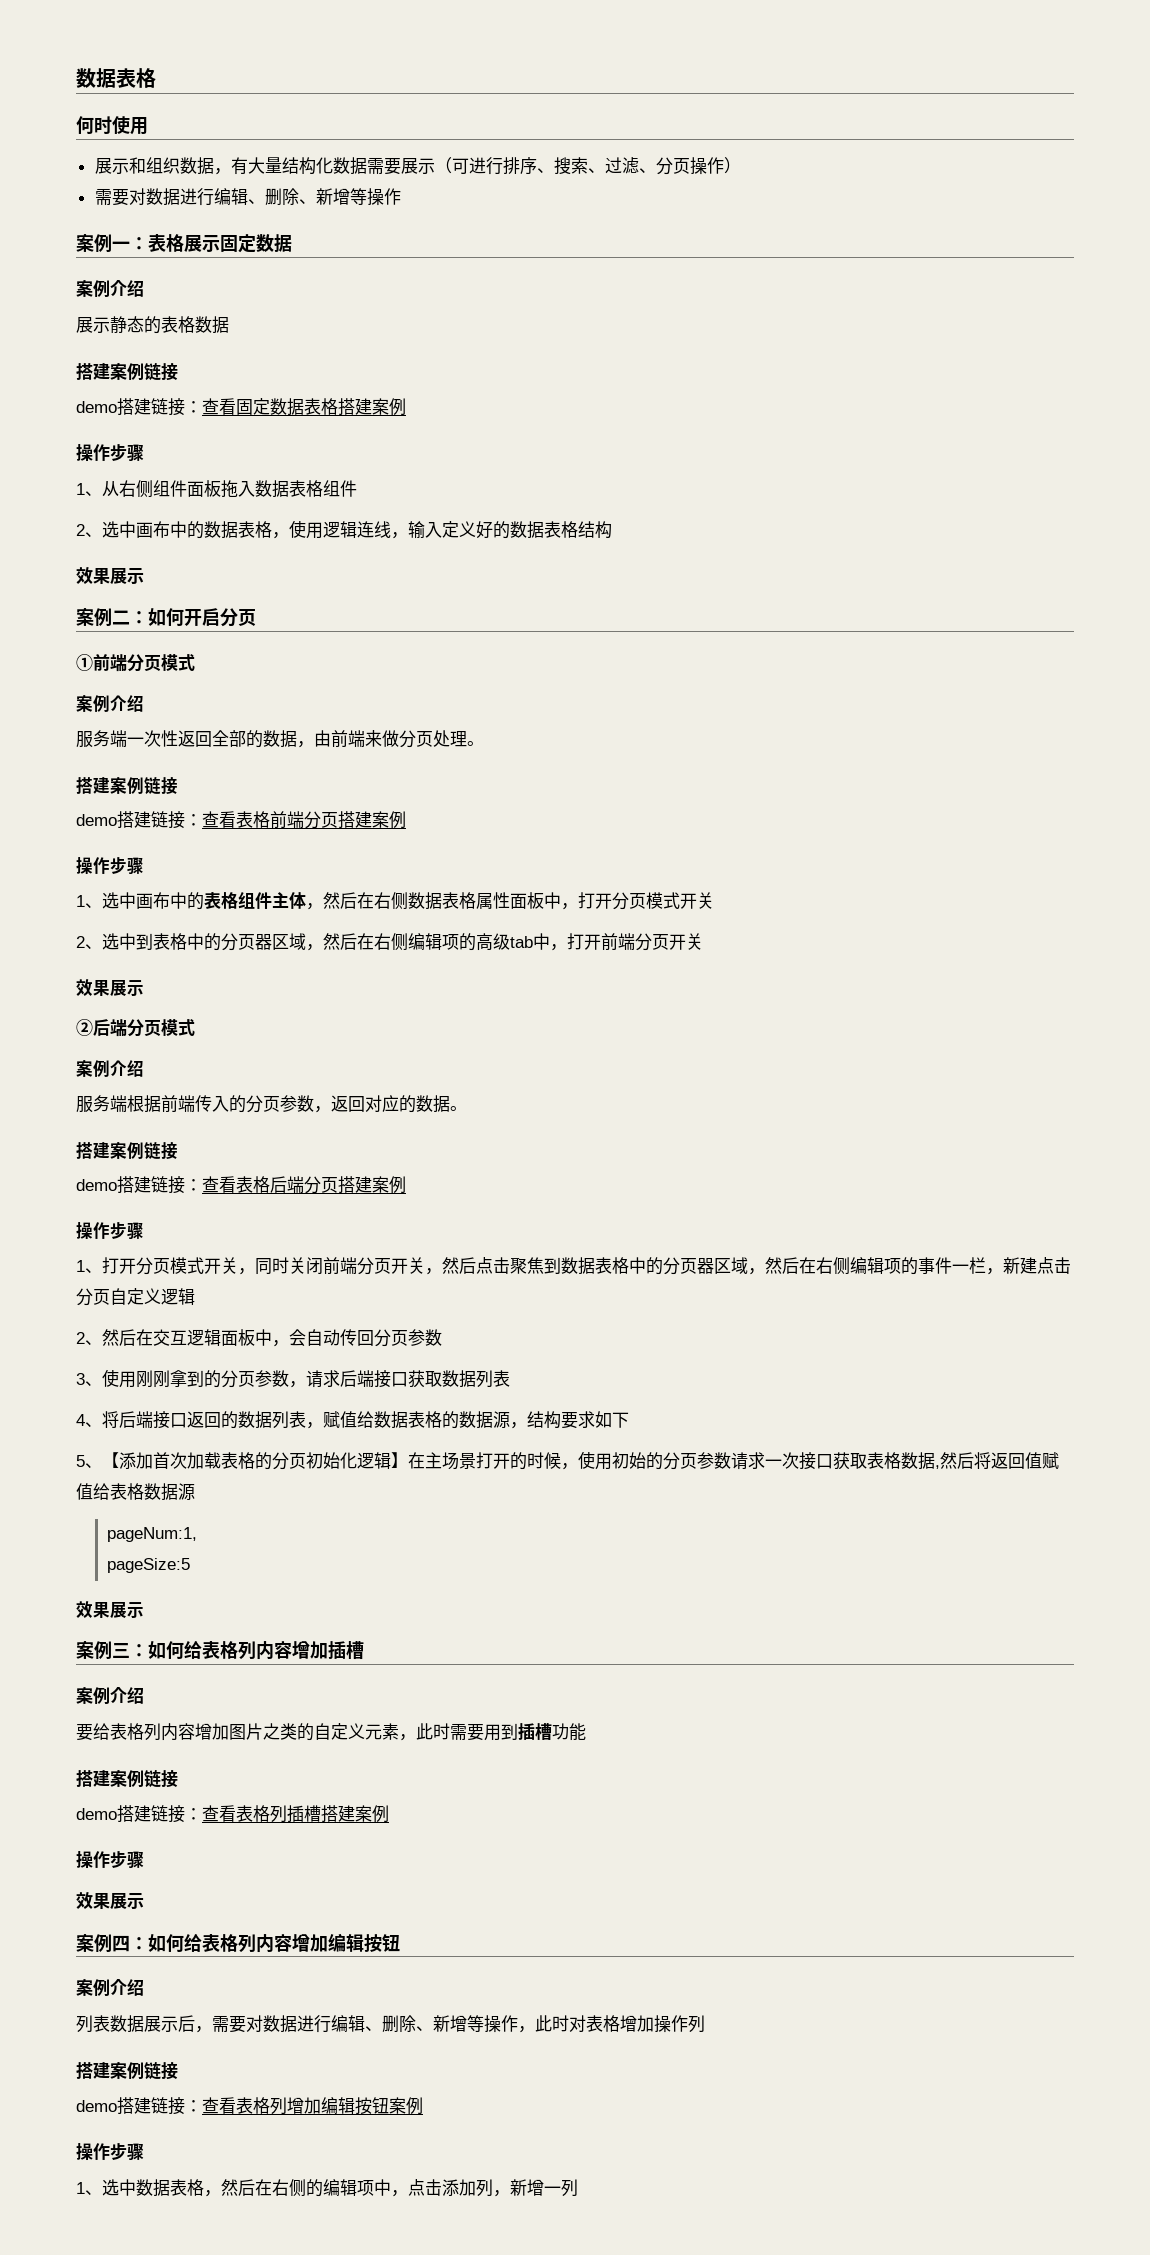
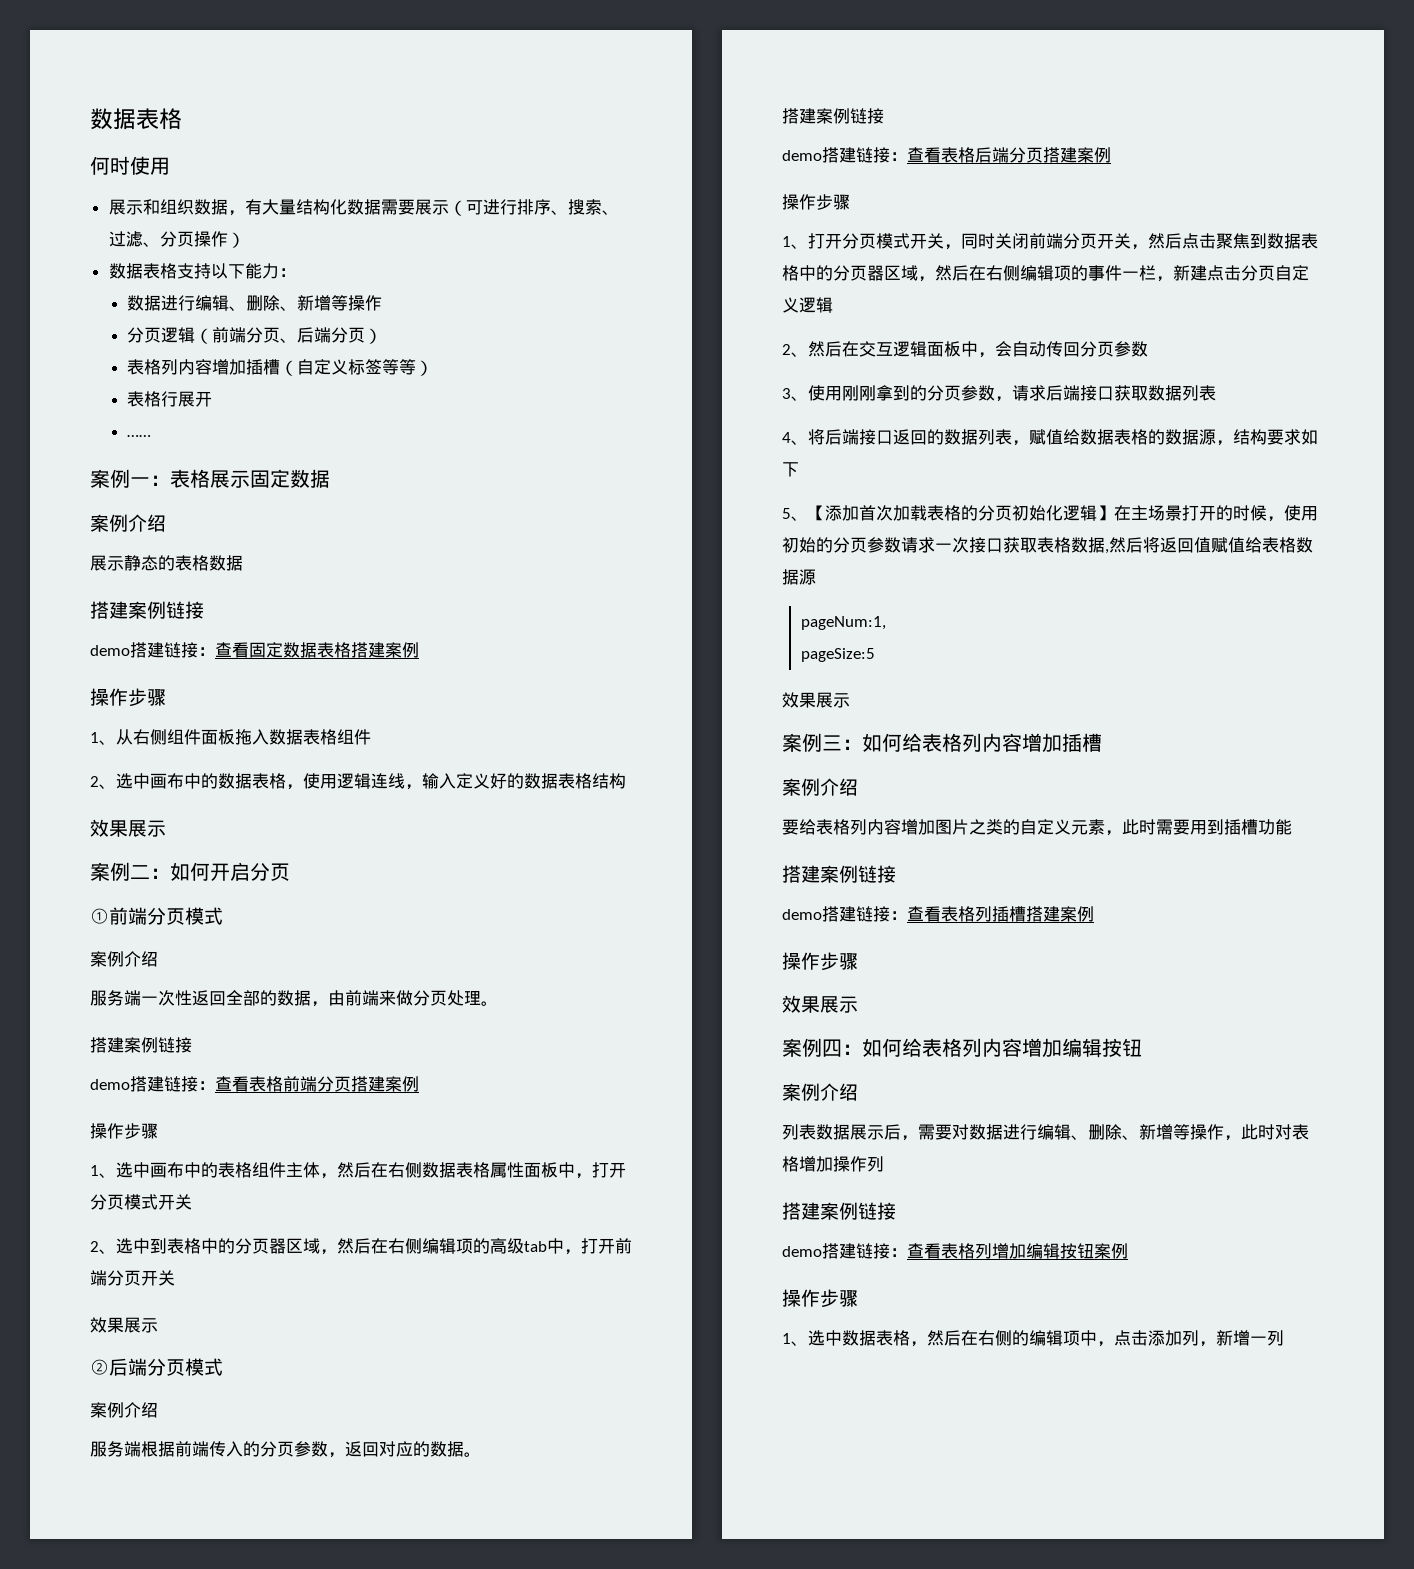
[94,188,401,206] 需要对数据进行编辑、删除、新增等操作 -> [108,263,296,279] [127,295,383,311] [127,327,383,344] [127,359,434,376] [127,391,213,407] [127,435,152,437] 数据表格支持以下能力： // 数据进行编辑、删除、新增等操作 // 分页逻辑（前端分页、后端分页） // 表格列内容增加插槽（自定义标签等等） // 表格行展开 // ……

